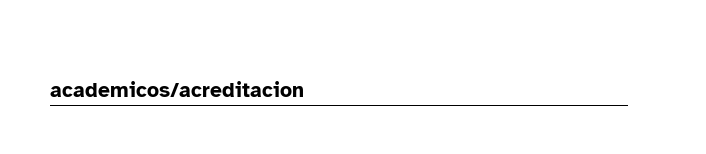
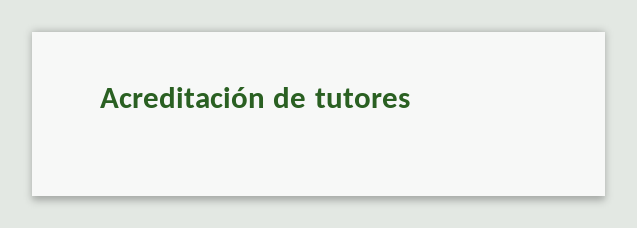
[50,81,304,97] academicos/acreditacion -> [100,87,410,108] Acreditación de tutores

